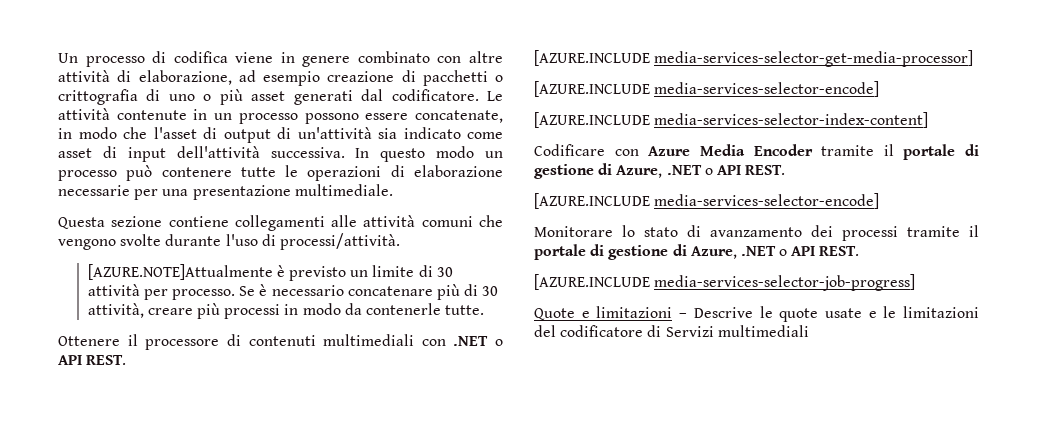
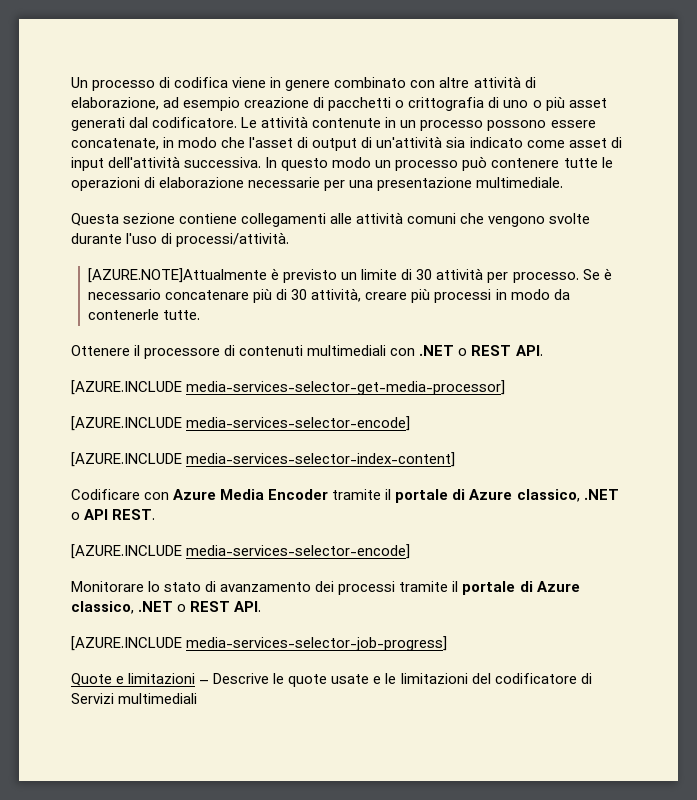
[58,355,127,365] API REST. -> [471,345,543,356] REST API.
[534,163,663,179] gestione di Azure, -> [469,489,580,502] Azure classico,
[608,244,860,260] gestione di Azure, .NET o API REST. -> [536,581,580,592] [71,601,262,614] Azure classico, .NET o REST API.

